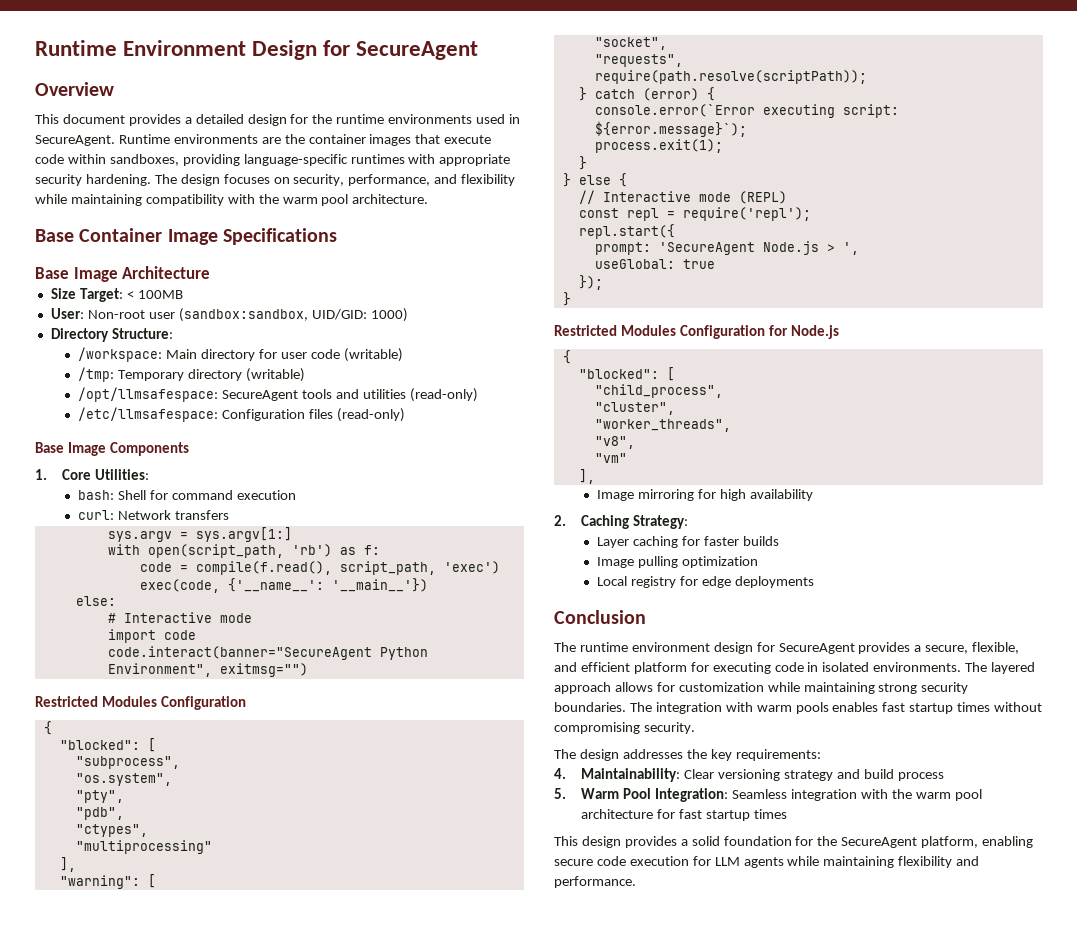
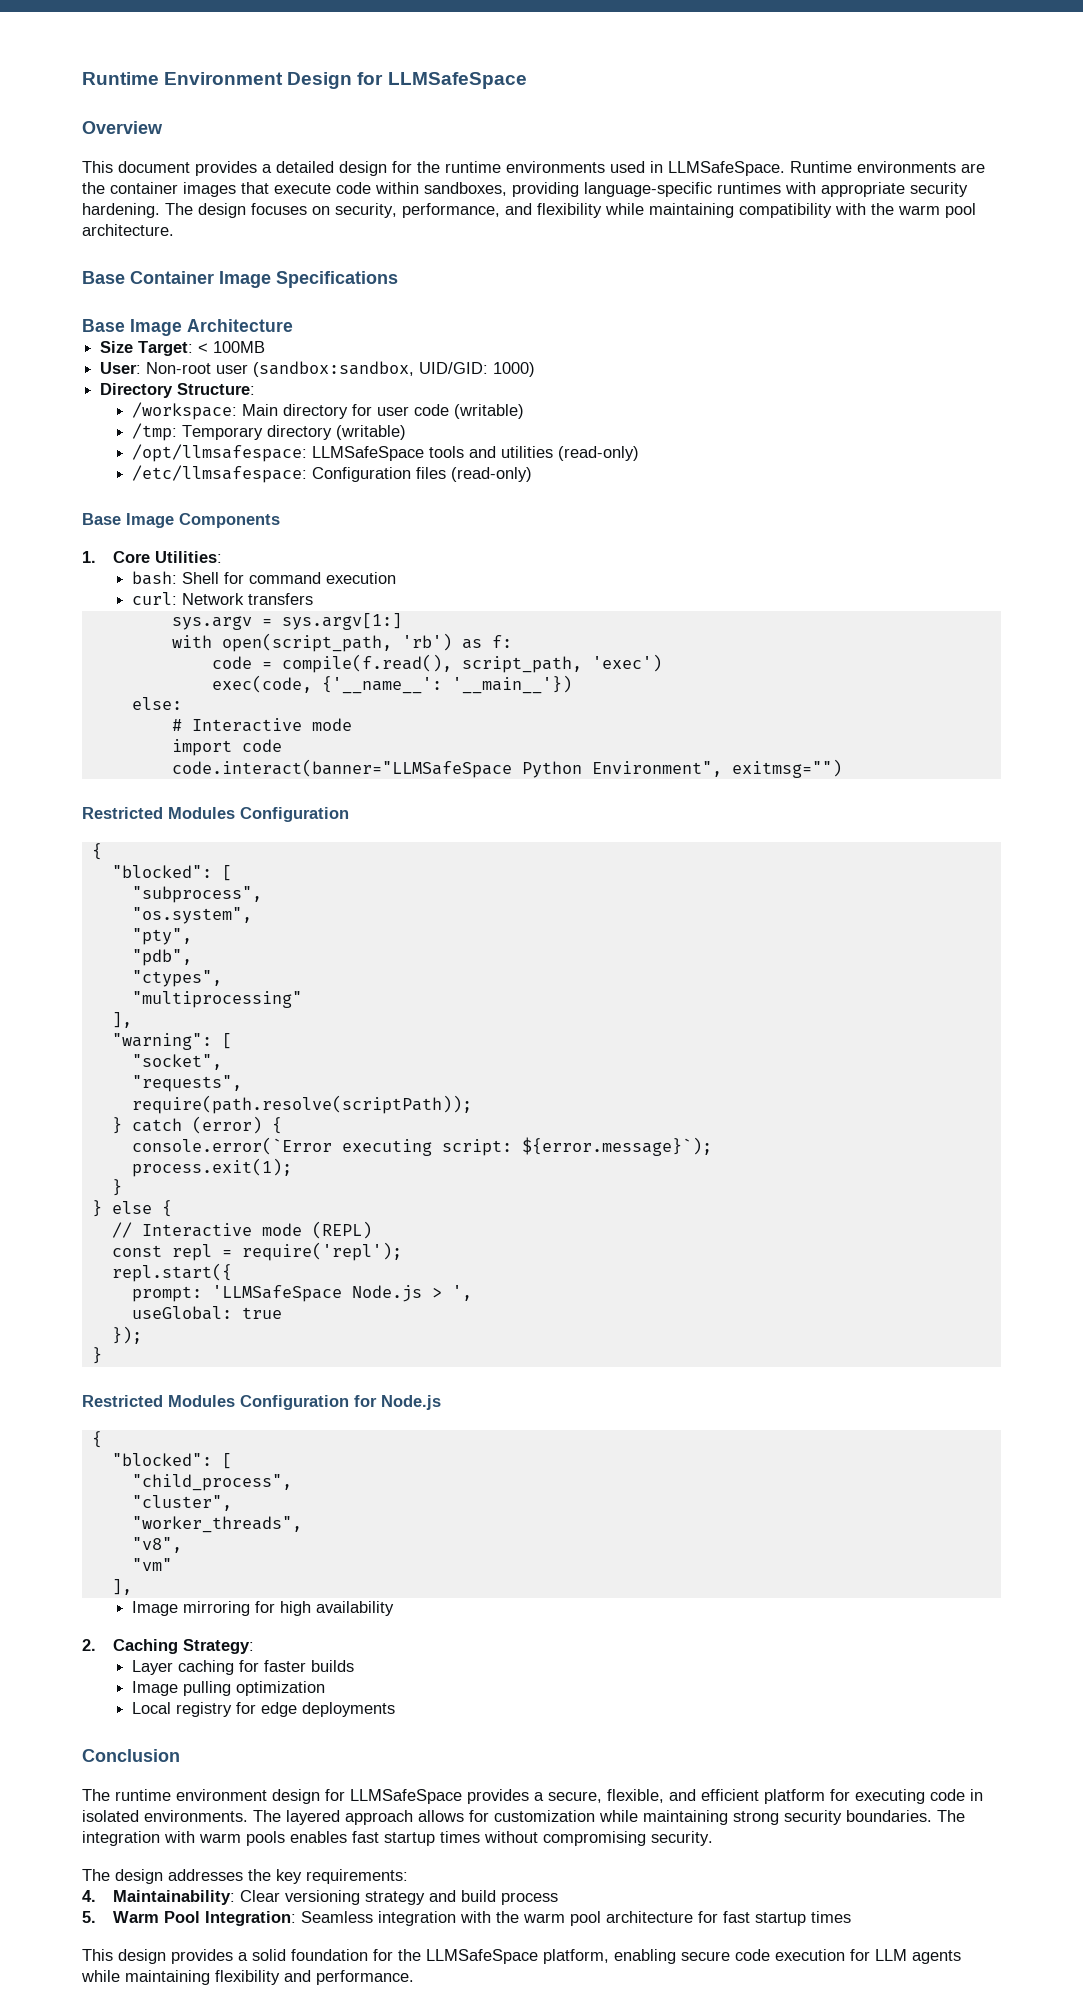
[356,41,479,60] SecureAgent -> [387,72,527,89] LLMSafeSpace
[35,135,115,146] SecureAgent. -> [668,161,785,176] LLMSafeSpace.
[222,390,299,401] SecureAgent -> [311,446,424,461] LLMSafeSpace
[107,646,372,660] code.interact(banner="SecureAgent -> [171,759,512,778] code.interact(banner="LLMSafeSpace
[658,242,755,255] 'SecureAgent -> [211,1285,342,1302] 'LLMSafeSpace
[778,643,855,654] SecureAgent -> [350,1789,462,1804] LLMSafeSpace
[841,837,918,848] SecureAgent -> [426,1949,538,1964] LLMSafeSpace

